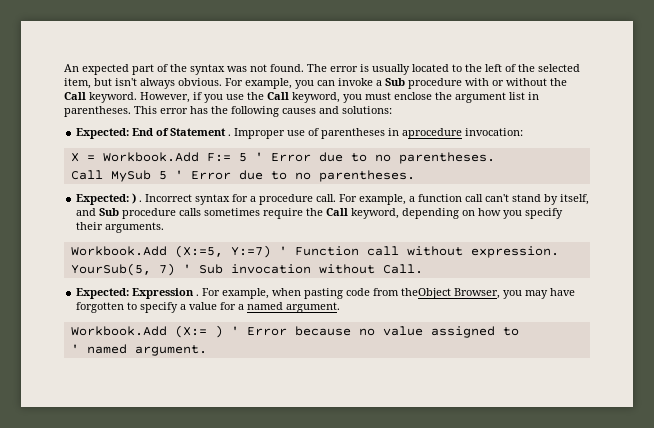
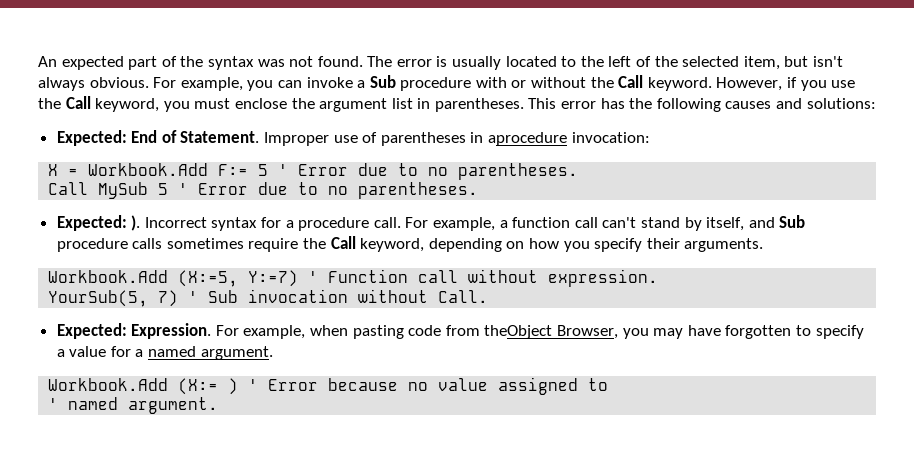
[170,128,232,136] Statement . -> [180,131,260,143] Statement.
[132,193,143,204] ) . -> [131,215,141,231] ).
[132,288,200,299] Expression . -> [131,323,212,339] Expression.

